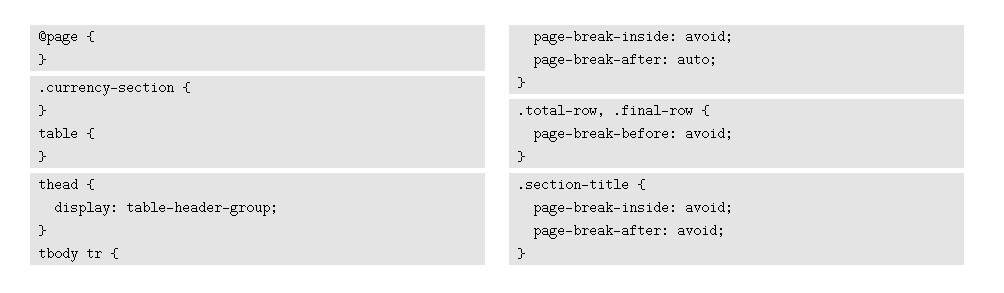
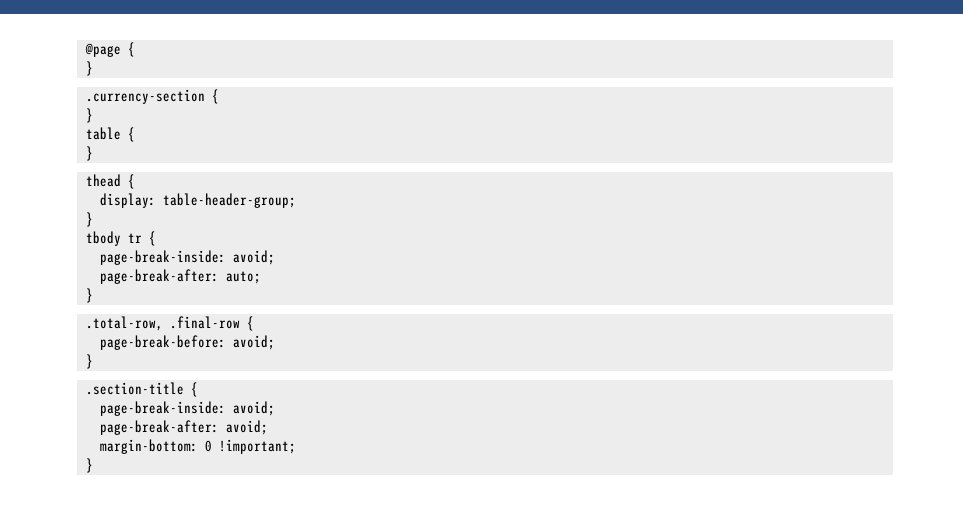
(726, 230) none -> [100,439,297,454] // margin-bottom: 0 !important;

